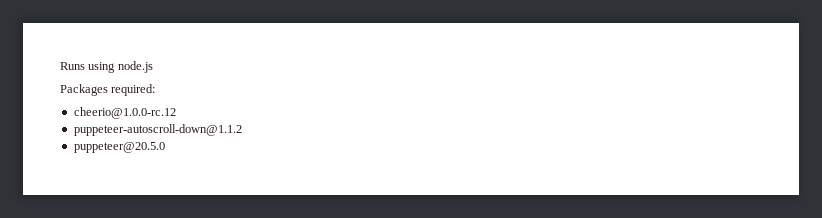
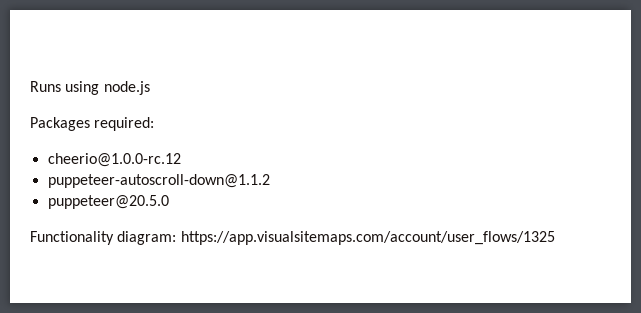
(165, 147) none -> [30,231,555,245] // Functionality diagram: https://app.visualsitemaps.com/account/user_flows/1325

